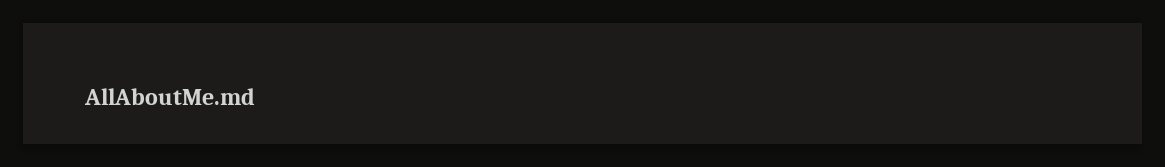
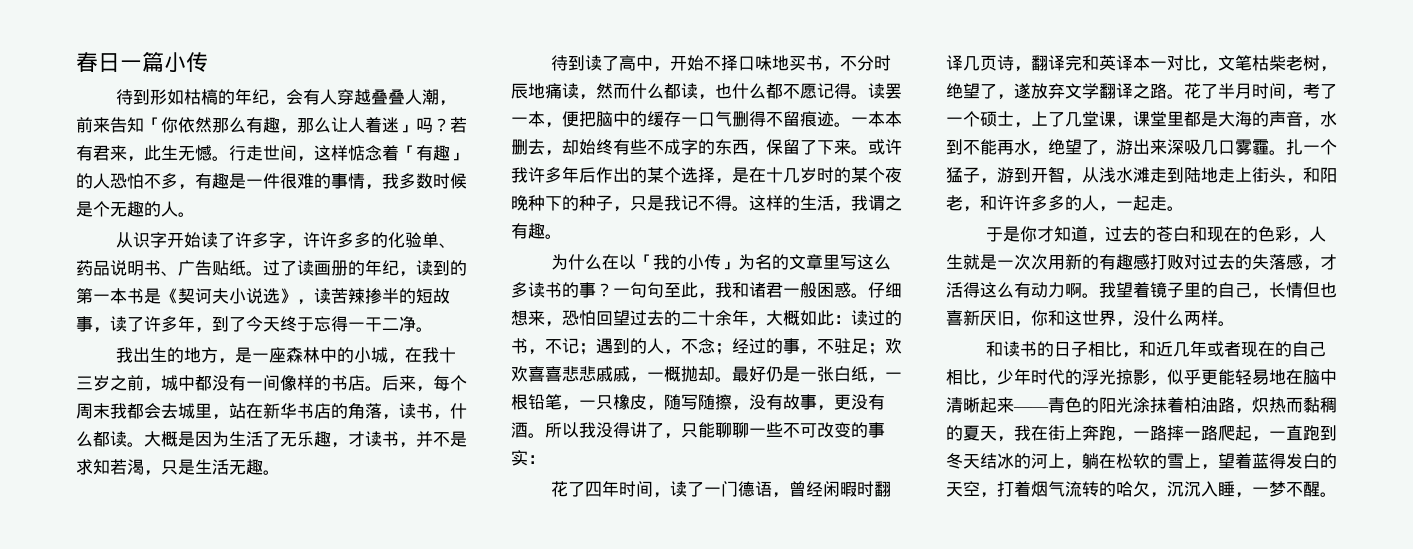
[84,88,255,105] AllAboutMe.md -> [76,52,208,72] [115,88,456,106] [76,117,467,134] [76,145,467,162] [76,173,467,190] [76,201,195,217] [115,232,456,249] [76,259,467,277] [76,288,450,305] [76,315,433,333] [115,347,456,364] [76,375,467,392] [76,402,467,420] [76,431,467,448] [76,459,280,476] [550,55,891,72] [511,83,902,100] [511,111,902,128] [511,139,902,156] [511,166,902,184] [511,195,902,212] [511,223,562,239] [550,254,891,270] [511,282,902,299] [511,309,902,327] [511,338,902,355] [511,366,902,383] [511,394,885,411] [511,422,885,439] [511,450,545,466] [550,480,891,498] [946,55,1337,72] [946,83,1337,100] [946,111,1337,128] [946,139,1337,156] [946,166,1337,184] [946,195,1184,212] [985,226,1326,243] [946,254,1337,271] [946,282,1337,299] [946,310,1235,327] [985,340,1326,358] [946,368,1337,386] [946,397,1337,414] [946,425,1337,442] [946,453,1337,470] [946,481,1337,498] 春日一篇小传 // 待到形如枯槁的年纪，会有人穿越叠叠人潮，前来告知「你依然那么有趣，那么让人着迷」吗？若有君来，此生无憾。行走世间，这样惦念着「有趣」的人恐怕不多，有趣是一件很难的事情，我多数时候是个无趣的人。 // 从识字开始读了许多字，许许多多的化验单、药品说明书、广告贴纸。过了读画册的年纪，读到的第一本书是《契诃夫小说选》，读苦辣掺半的短故事，读了许多年，到了今天终于忘得一干二净。 // 我出生的地方，是一座森林中的小城，在我十三岁之前，城中都没有一间像样的书店。后来，每个周末我都会去城里，站在新华书店的角落，读书，什么都读。大概是因为生活了无乐趣，才读书，并不是求知若渴，只是生活无趣。 // 待到读了高中，开始不择口味地买书，不分时辰地痛读，然而什么都读，也什么都不愿记得。读罢一本，便把脑中的缓存一口气删得不留痕迹。一本本删去，却始终有些不成字的东西，保留了下来。或许我许多年后作出的某个选择，是在十几岁时的某个夜晚种下的种子，只是我记不得。这样的生活，我谓之有趣。 // 为什么在以「我的小传」为名的文章里写这么多读书的事？一句句至此，我和诸君一般困惑。仔细想来，恐怕回望过去的二十余年，大概如此：读过的书，不记；遇到的人，不念；经过的事，不驻足；欢欢喜喜悲悲戚戚，一概抛却。最好仍是一张白纸，一根铅笔，一只橡皮，随写随擦，没有故事，更没有酒。所以我没得讲了，只能聊聊一些不可改变的事实： // 花了四年时间，读了一门德语，曾经闲暇时翻译几页诗，翻译完和英译本一对比，文笔枯柴老树，绝望了，遂放弃文学翻译之路。花了半月时间，考了一个硕士，上了几堂课，课堂里都是大海的声音，水到不能再水，绝望了，游出来深吸几口雾霾。扎一个猛子，游到开智，从浅水滩走到陆地走上街头，和阳老，和许许多多的人，一起走。 // 于是你才知道，过去的苍白和现在的色彩，人生就是一次次用新的有趣感打败对过去的失落感，才活得这么有动力啊。我望着镜子里的自己，长情但也喜新厌旧，你和这世界，没什么两样。 // 和读书的日子相比，和近几年或者现在的自己相比，少年时代的浮光掠影，似乎更能轻易地在脑中清晰起来——青色的阳光涂抹着柏油路，炽热而黏稠的夏天，我在街上奔跑，一路摔一路爬起，一直跑到冬天结冰的河上，躺在松软的雪上，望着蓝得发白的天空，打着烟气流转的哈欠，沉沉入睡，一梦不醒。

